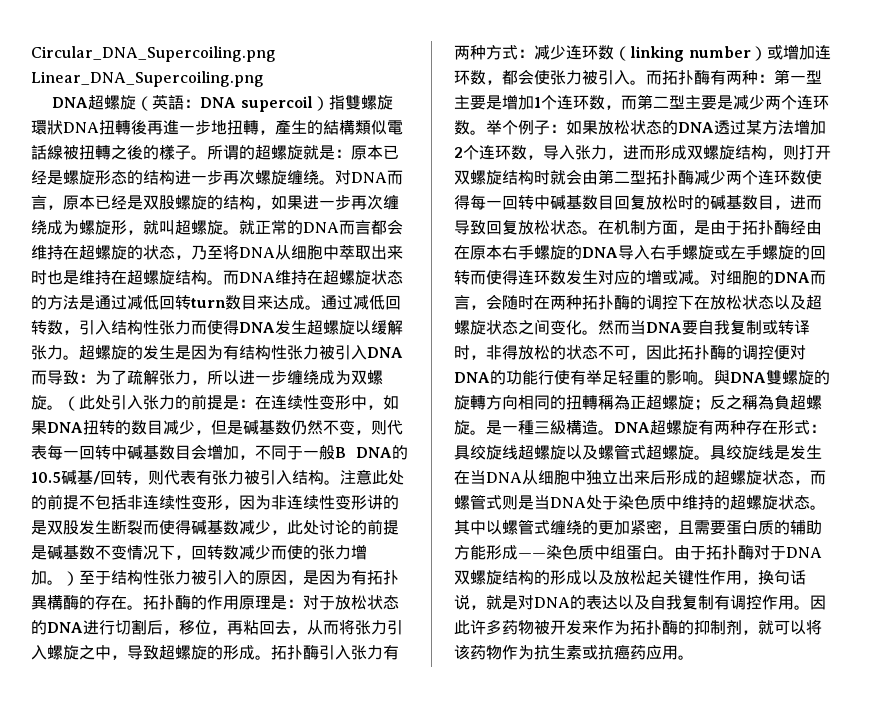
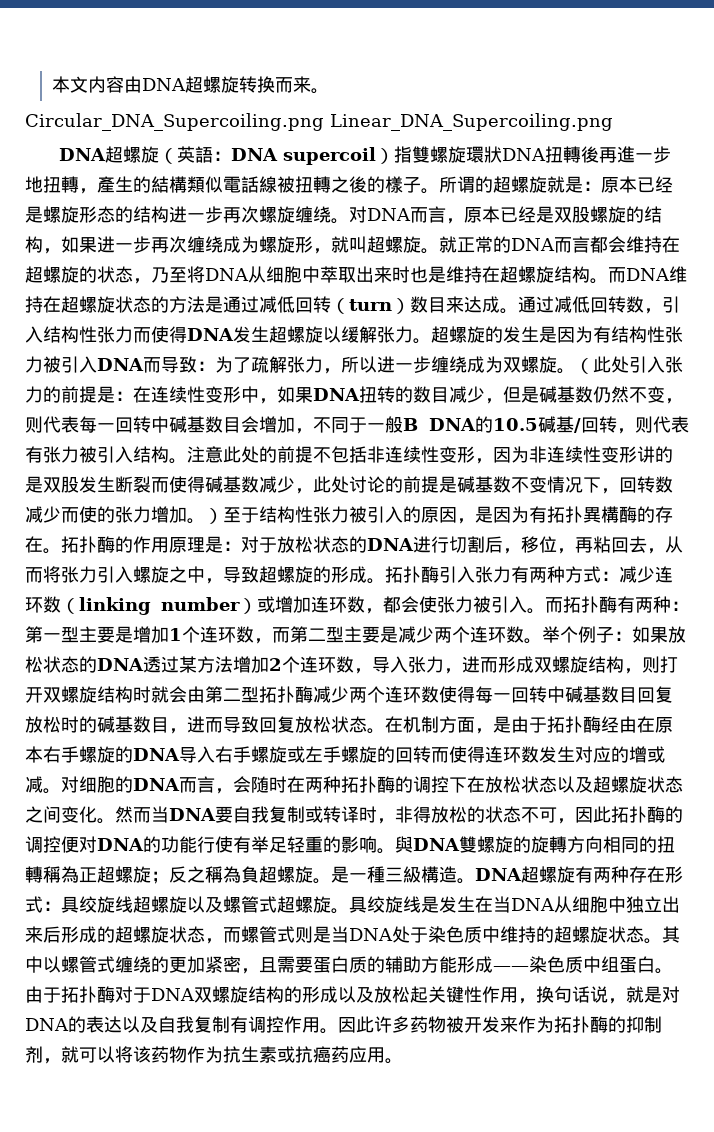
(31, 54) none -> [52,76,330,94] 本文内容由DNA超螺旋转换而来。 //
[191,298,226,308] turn -> [331,298,410,314] （turn）

